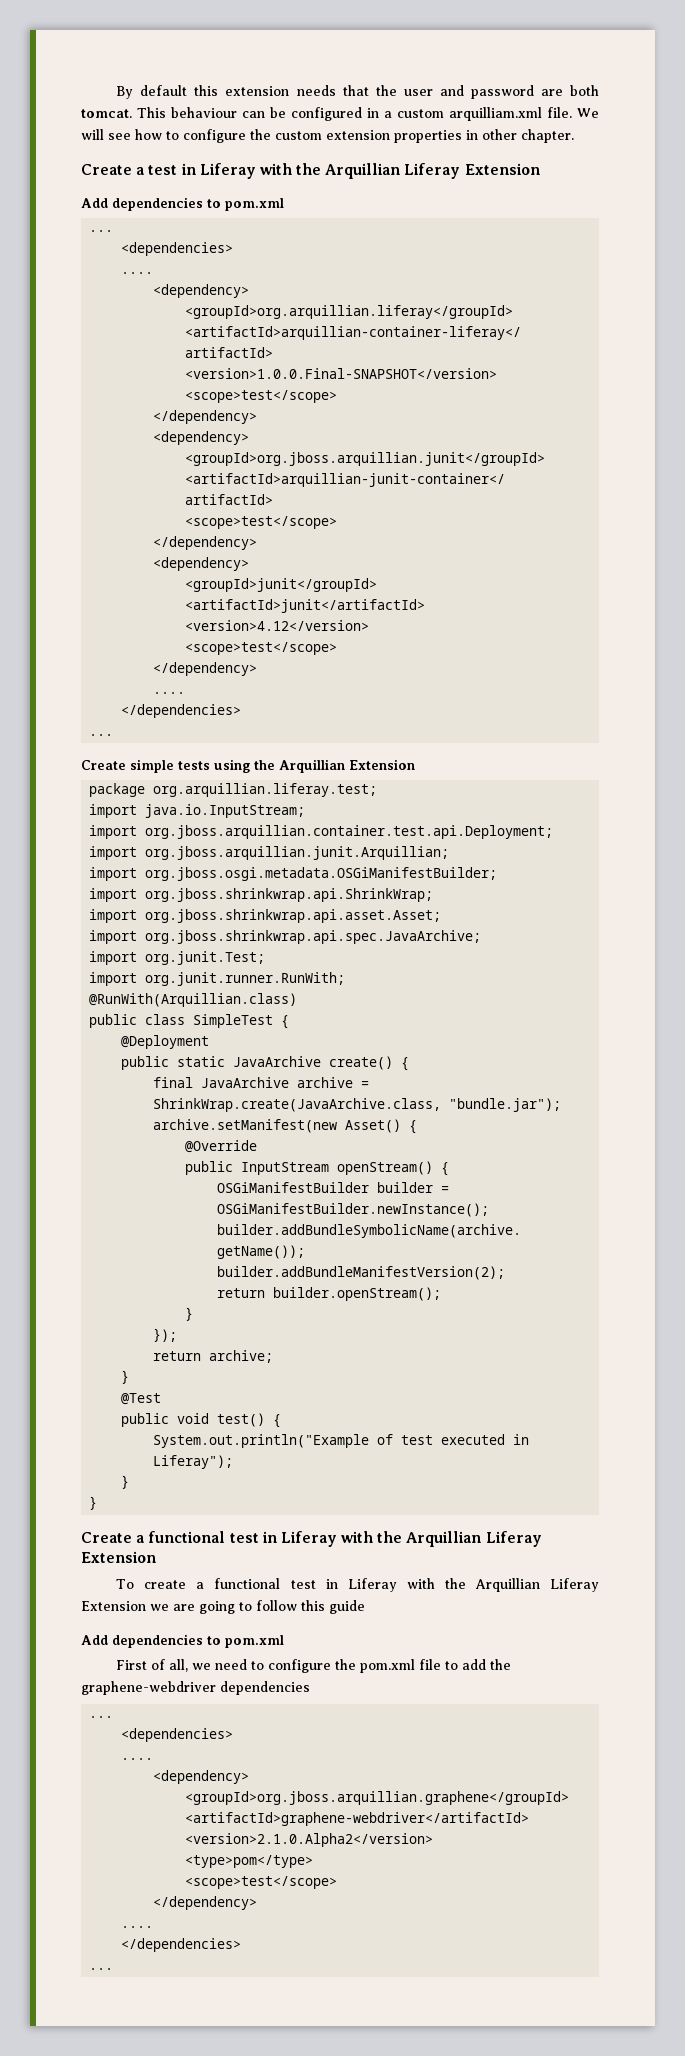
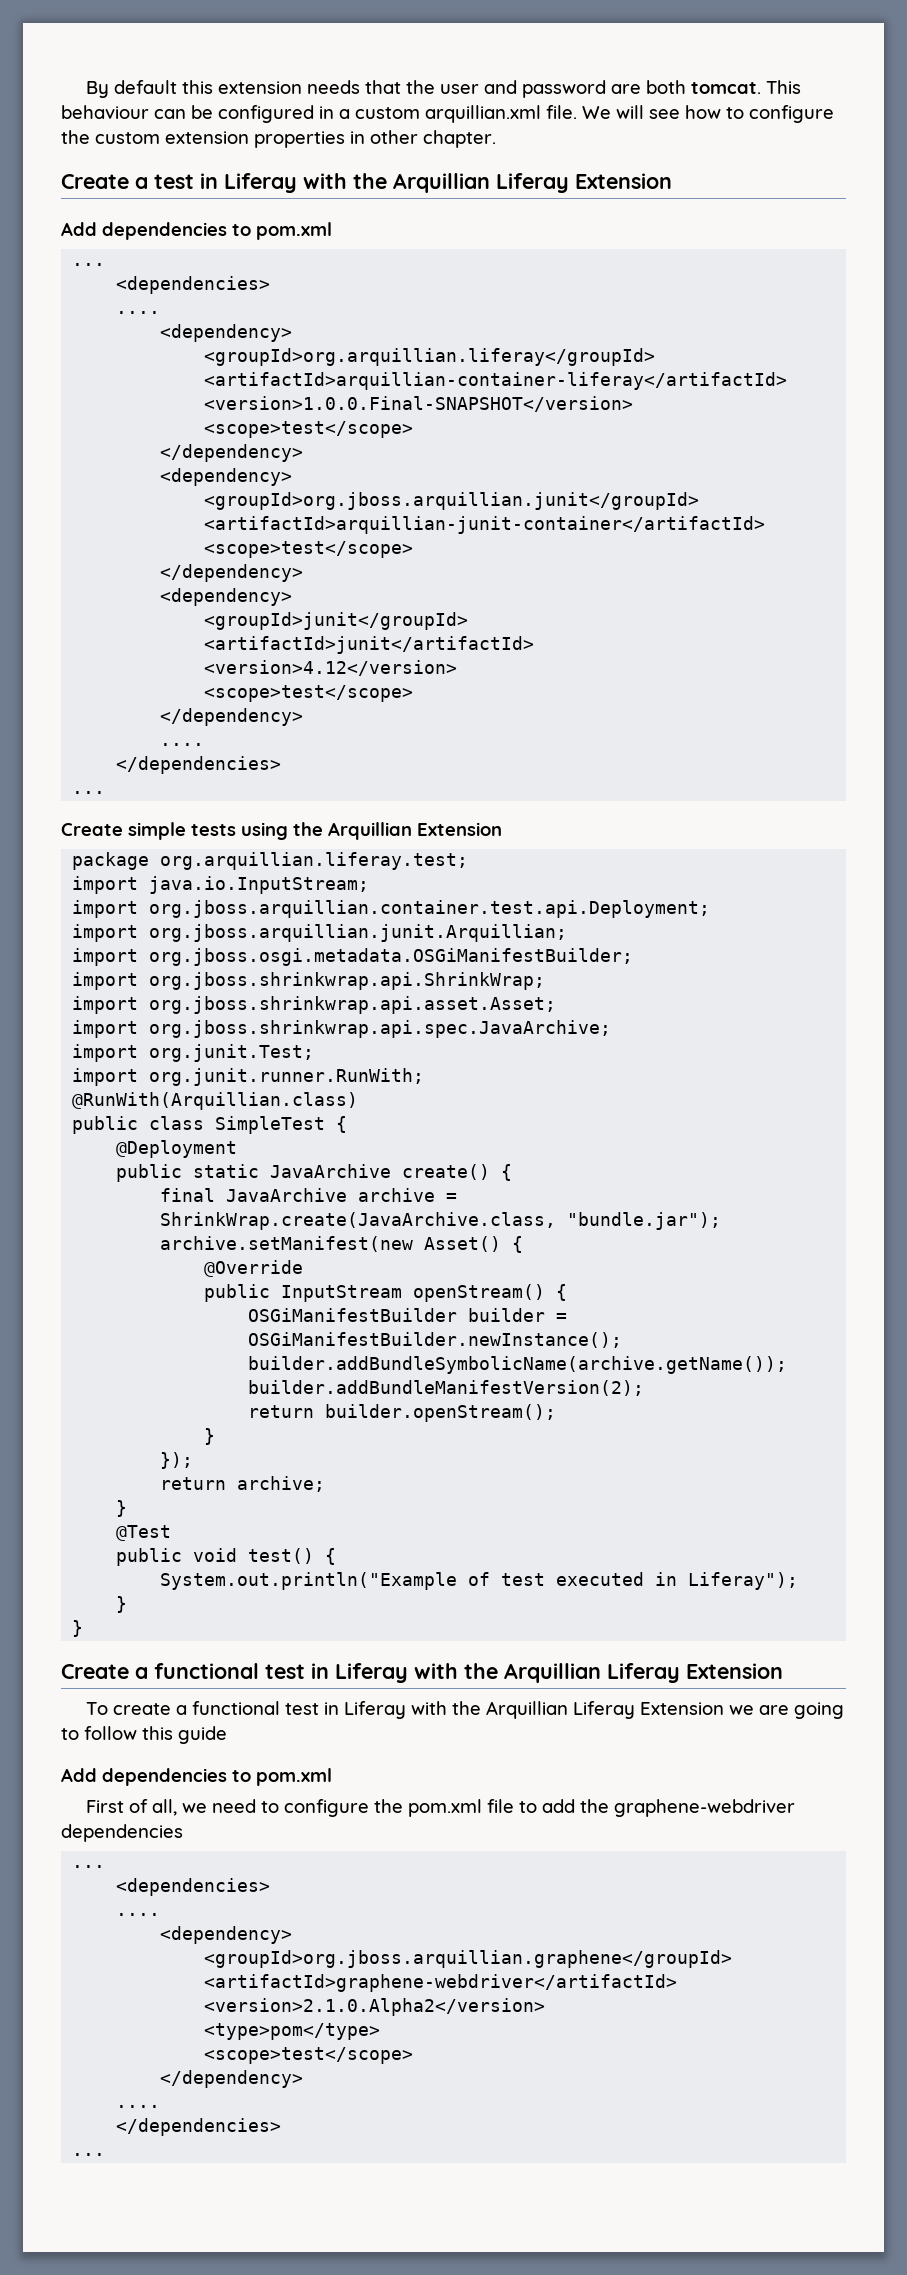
[449,107,542,121] arquilliam.xml -> [425,105,541,123] arquillian.xml

